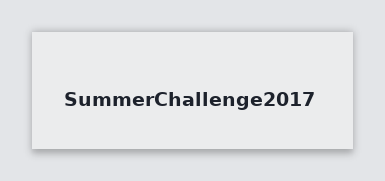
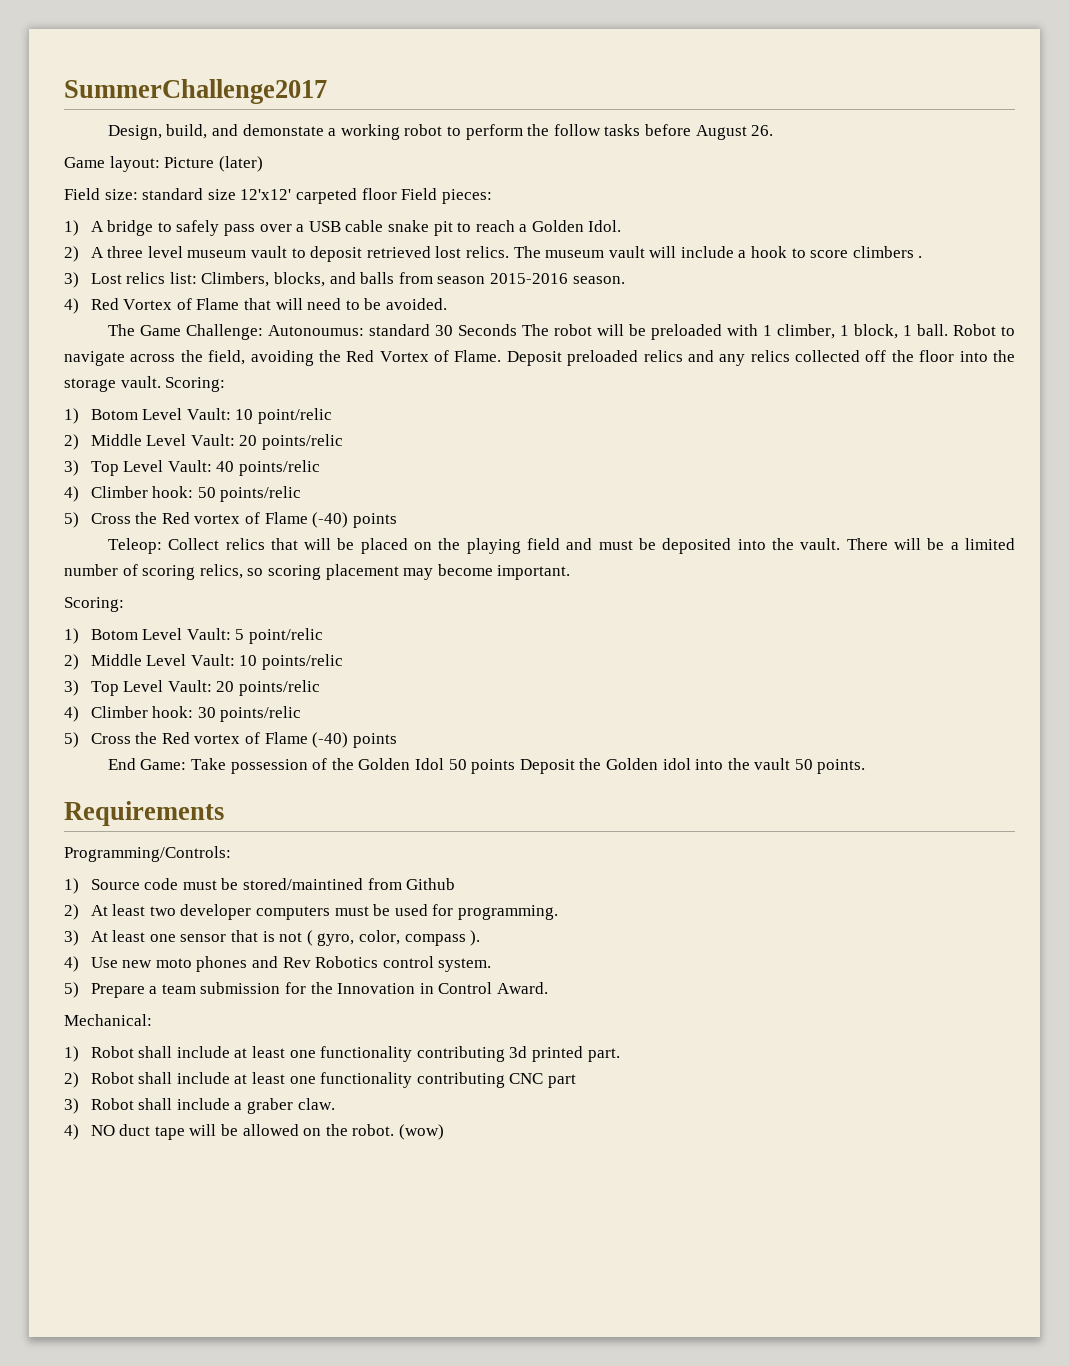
(315, 101) none -> [107,124,774,140] [64,156,263,172] [64,188,492,204] [64,220,622,236] [64,246,923,262] [64,272,625,288] [64,298,447,314] [107,324,1015,340] [64,350,1016,366] [64,376,226,392] [64,408,332,424] [64,434,343,450] [64,460,320,476] [64,486,302,502] [64,512,397,528] [107,538,1016,554] [64,564,571,580] [64,597,124,612] [64,628,323,644] [64,654,343,670] [64,680,320,696] [64,706,302,722] [64,732,397,748] [107,758,866,774] [64,801,224,826] [64,846,231,862] [64,878,456,894] [64,904,558,920] [64,930,481,946] [64,956,492,972] [64,982,548,998] [64,1014,152,1026] [64,1046,620,1062] [64,1072,576,1088] [64,1098,335,1114] [64,1124,444,1140] // Design, build, and demonstate a working robot to perform the follow tasks before August 26. // Game layout: Picture (later) // Field size: standard size 12'x12' carpeted floor Field pieces: // 1) A bridge to safely pass over a USB cable snake pit to reach a Golden Idol. // 2) A three level museum vault to deposit retrieved lost relics. The museum vault will include a hook to score climbers . // 3) Lost relics list: Climbers, blocks, and balls from season 2015-2016 season. // 4) Red Vortex of Flame that will need to be avoided. // The Game Challenge: Autonoumus: standard 30 Seconds The robot will be preloaded with 1 climber, 1 block, 1 ball. Robot to navigate across the field, avoiding the Red Vortex of Flame. Deposit preloaded relics and any relics collected off the floor into the storage vault. Scoring: // 1) Botom Level Vault: 10 point/relic // 2) Middle Level Vault: 20 points/relic // 3) Top Level Vault: 40 points/relic // 4) Climber hook: 50 points/relic // 5) Cross the Red vortex of Flame (-40) points // Teleop: Collect relics that will be placed on the playing field and must be deposited into the vault. There will be a limited number of scoring relics, so scoring placement may become important. // Scoring: // 1) Botom Level Vault: 5 point/relic // 2) Middle Level Vault: 10 points/relic // 3) Top Level Vault: 20 points/relic // 4) Climber hook: 30 points/relic // 5) Cross the Red vortex of Flame (-40) points // End Game: Take possession of the Golden Idol 50 points Deposit the Golden idol into the vault 50 points. // Requirements // Programming/Controls: // 1) Source code must be stored/maintined from Github // 2) At least two developer computers must be used for programming. // 3) At least one sensor that is not ( gyro, color, compass ). // 4) Use new moto phones and Rev Robotics control system. // 5) Prepare a team submission for the Innovation in Control Award. // Mechanical: // 1) Robot shall include at least one functionality contributing 3d printed part. // 2) Robot shall include at least one functionality contributing CNC part // 3) Robot shall include a graber claw. // 4) NO duct tape will be allowed on the robot. (wow)

